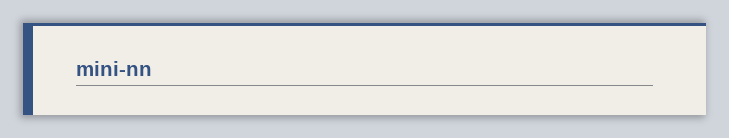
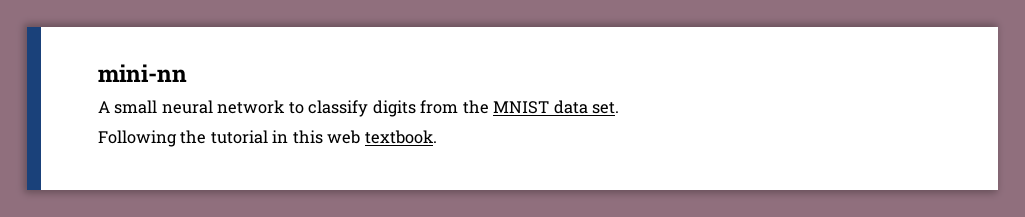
(152, 68) none -> [98,100,620,117] [98,130,437,147] // A small neural network to classify digits from the MNIST data set. // Following the tutorial in this web textbook.

